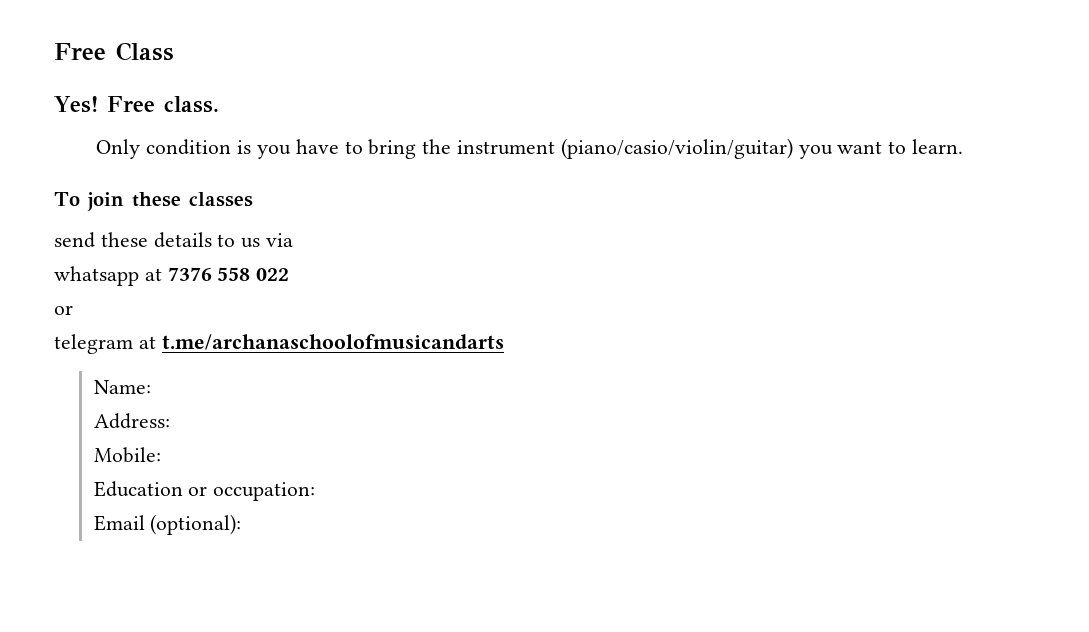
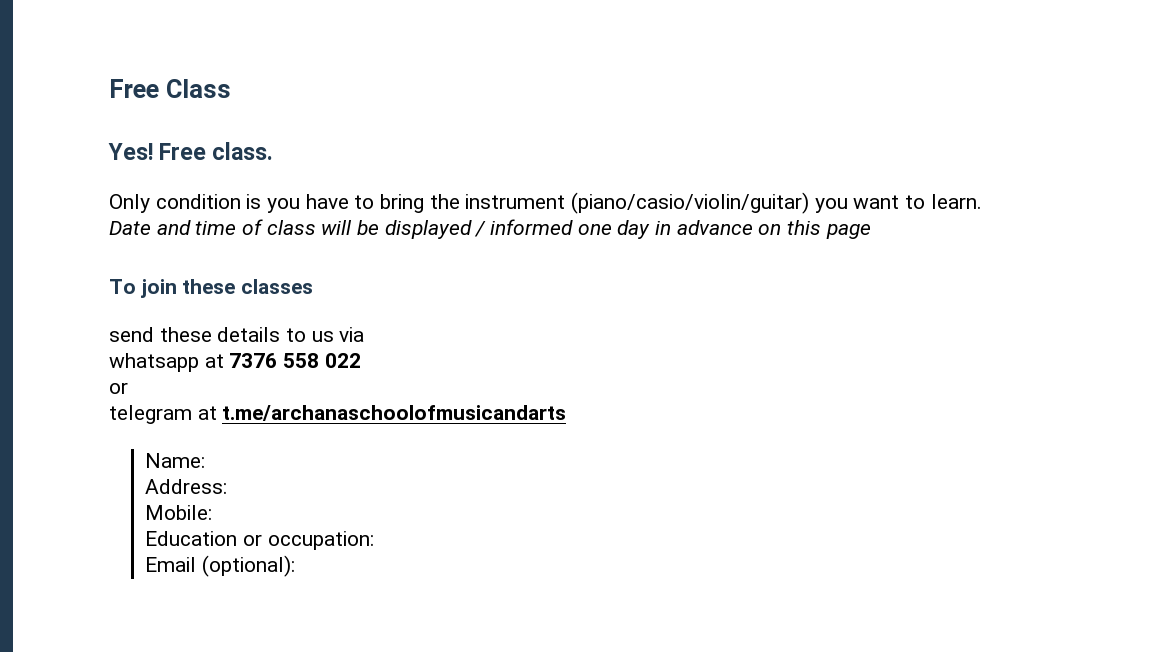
(963, 146) none -> [109,219,871,239] // Date and time of class will be displayed / informed one day in advance on this page

